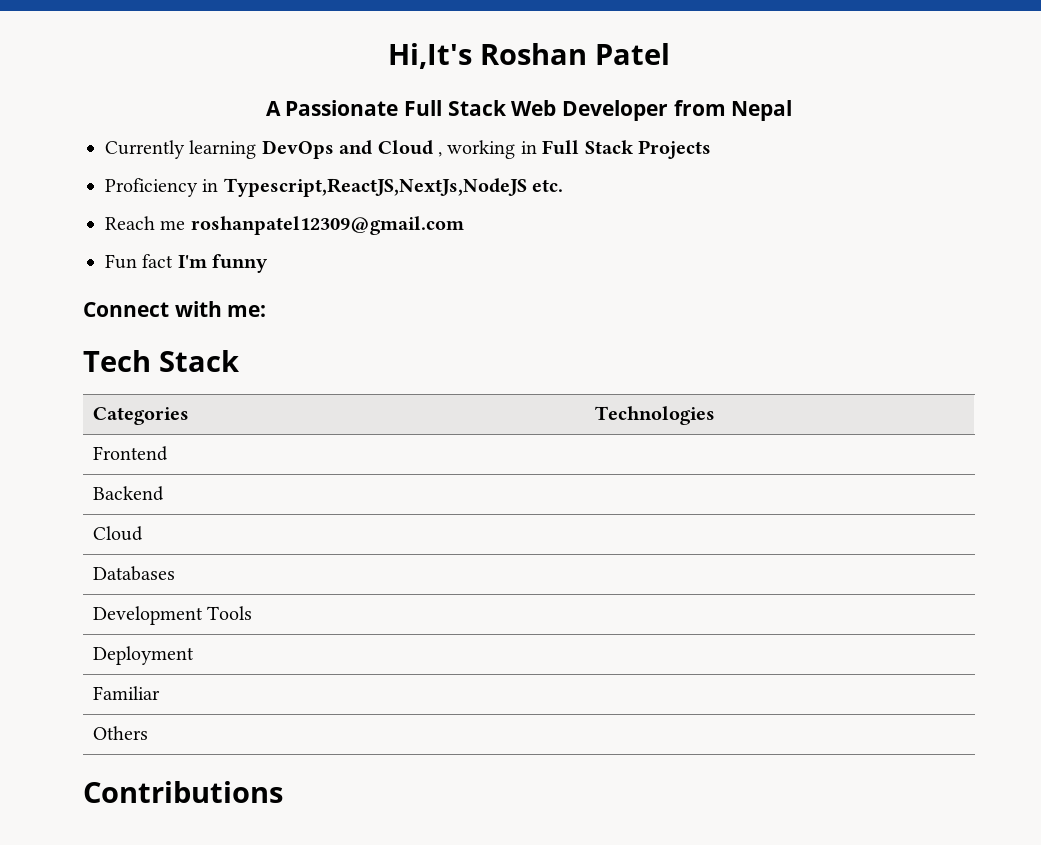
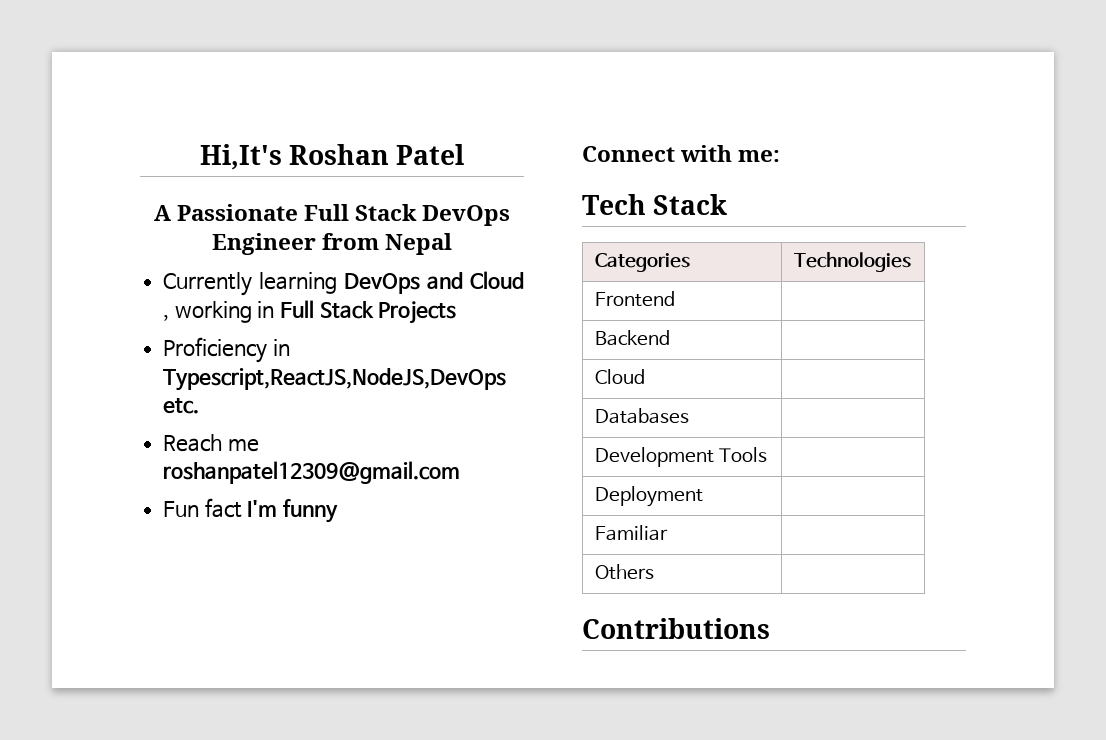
[511,100,669,121] Web Developer -> [422,205,511,226] [211,233,316,255] DevOps Engineer
[223,178,527,197] Typescript,ReactJS,NextJs,NodeJS -> [163,368,507,391] Typescript,ReactJS,NodeJS,DevOps

